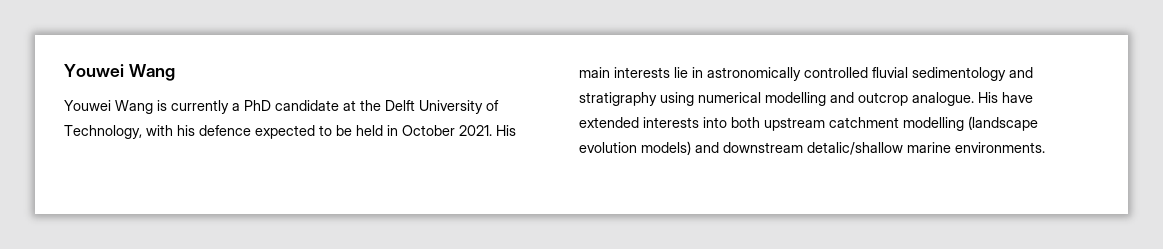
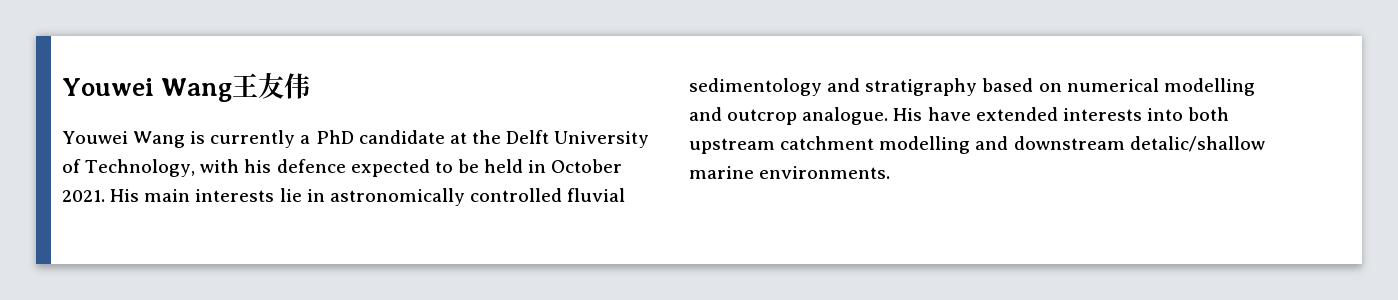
[64,64,175,81] Youwei Wang -> [62,73,310,102] Youwei Wang王友伟
[660,92,694,106] using -> [982,78,1062,92] based on
[968,116,1038,131] [579,141,691,155] (landscape evolution models) -> (971, 145) none

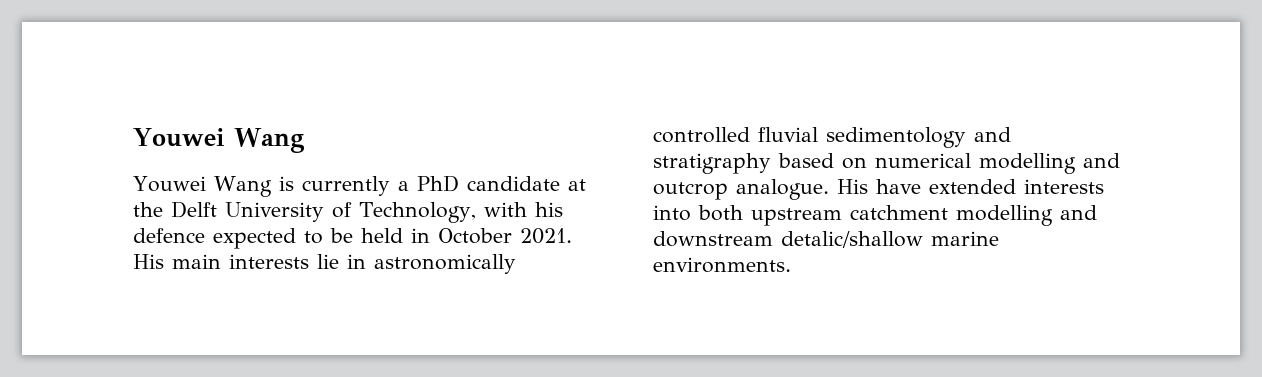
[62,73,310,102] Youwei Wang王友伟 -> [133,128,305,153] Youwei Wang

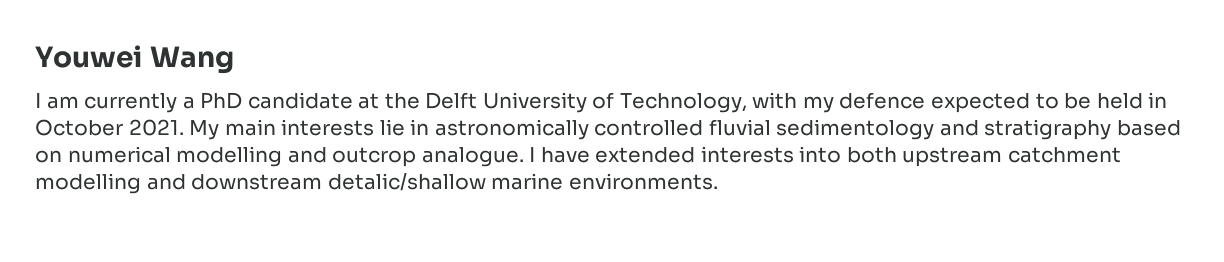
[133,176,294,197] Youwei Wang is -> [35,93,79,109] I am
[534,202,563,217] his -> [802,96,834,113] my
[133,254,164,269] His -> [189,120,220,140] My
[837,179,868,194] His -> [529,147,536,162] I

